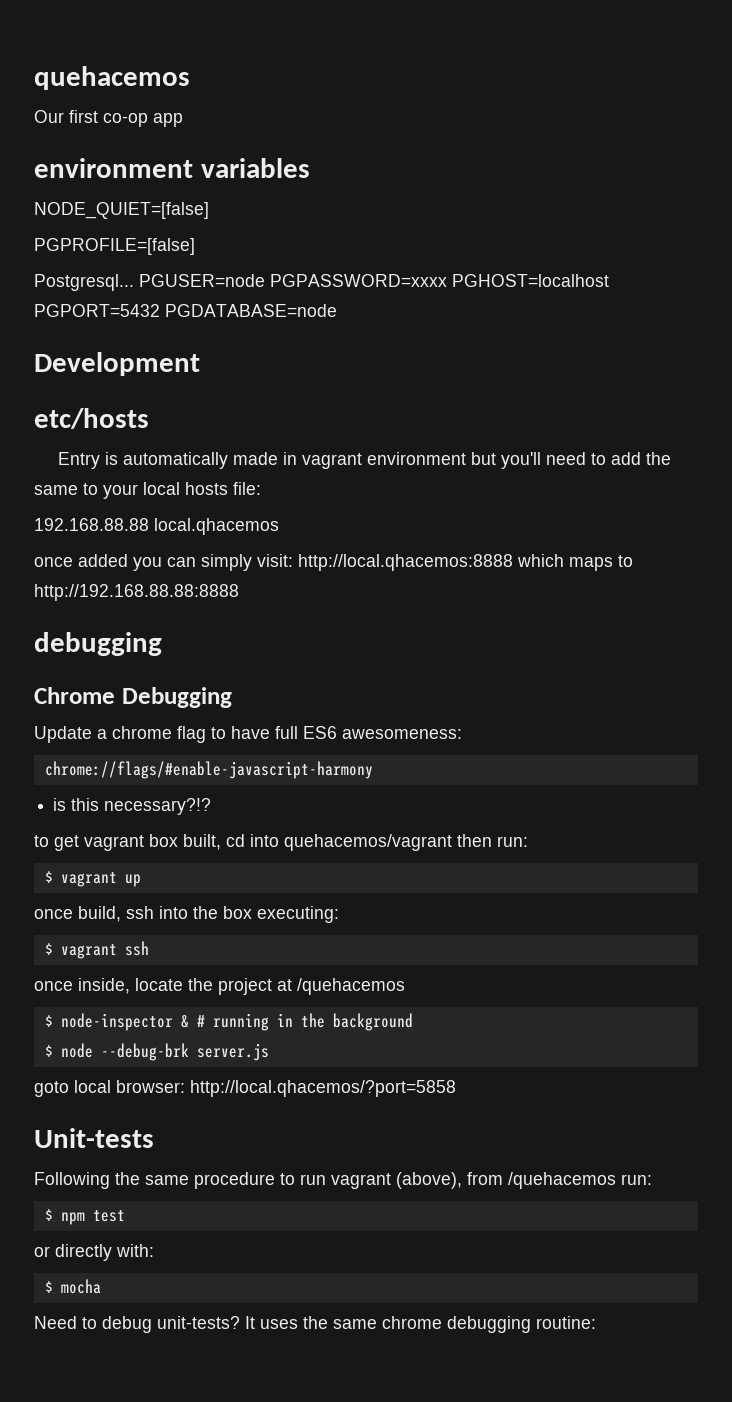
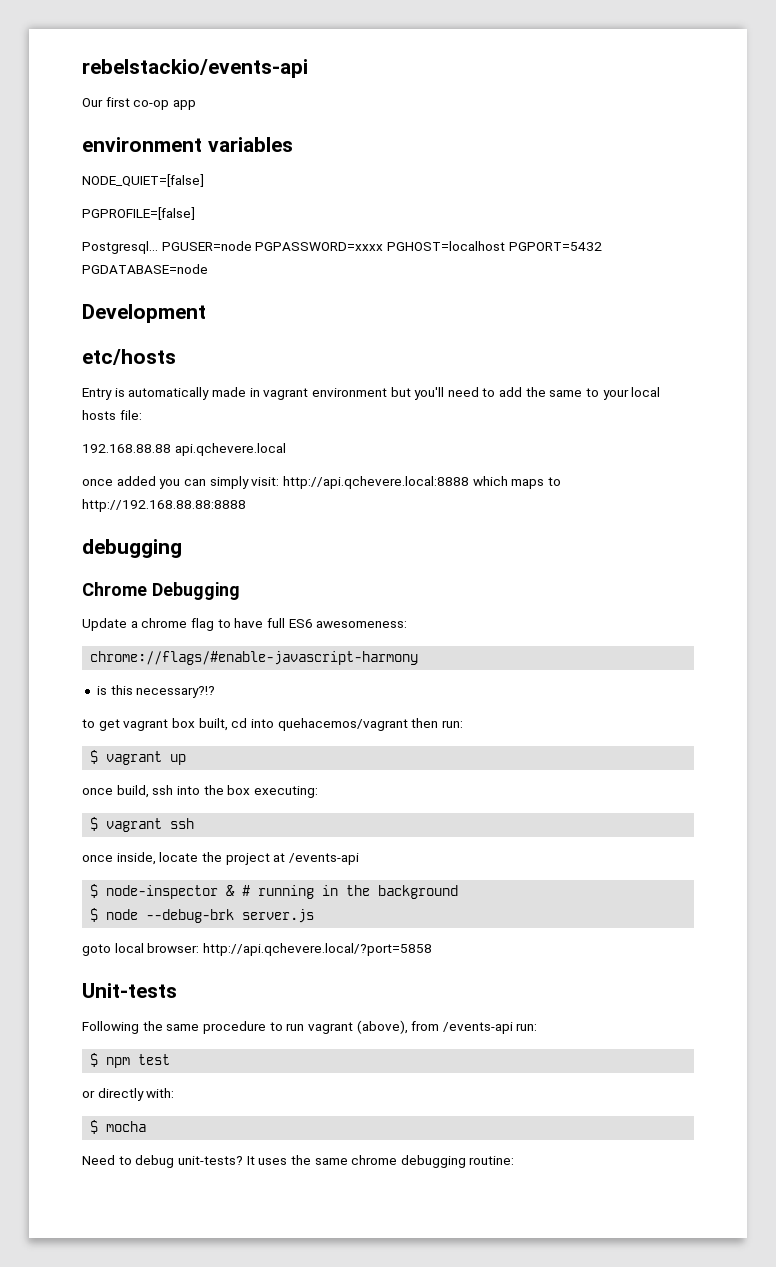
[34,66,190,90] quehacemos -> [82,59,308,78] rebelstackio/events-api
[154,518,279,535] local.qhacemos -> [174,443,286,456] api.qchevere.local
[298,554,513,571] http://local.qhacemos:8888 -> [282,476,469,489] http://api.qchevere.local:8888
[297,978,405,995] /quehacemos -> [288,853,359,865] /events-api
[190,1080,456,1097] http://local.qhacemos/?port=5858 -> [202,943,432,956] http://api.qchevere.local/?port=5858
[508,1172,616,1189] /quehacemos -> [442,1022,513,1034] /events-api

